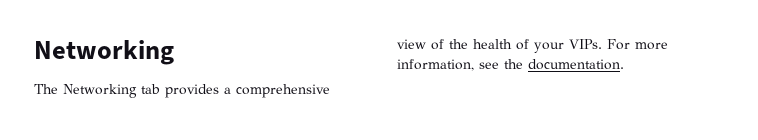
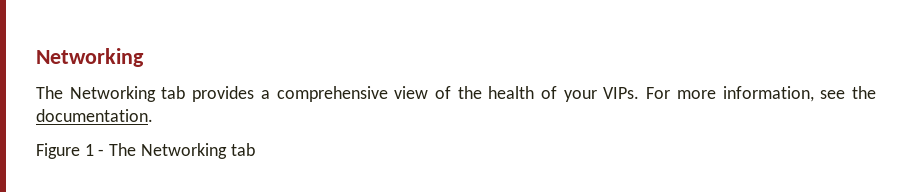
(624, 64) none -> [36,143,255,159] // Figure 1 - The Networking tab

